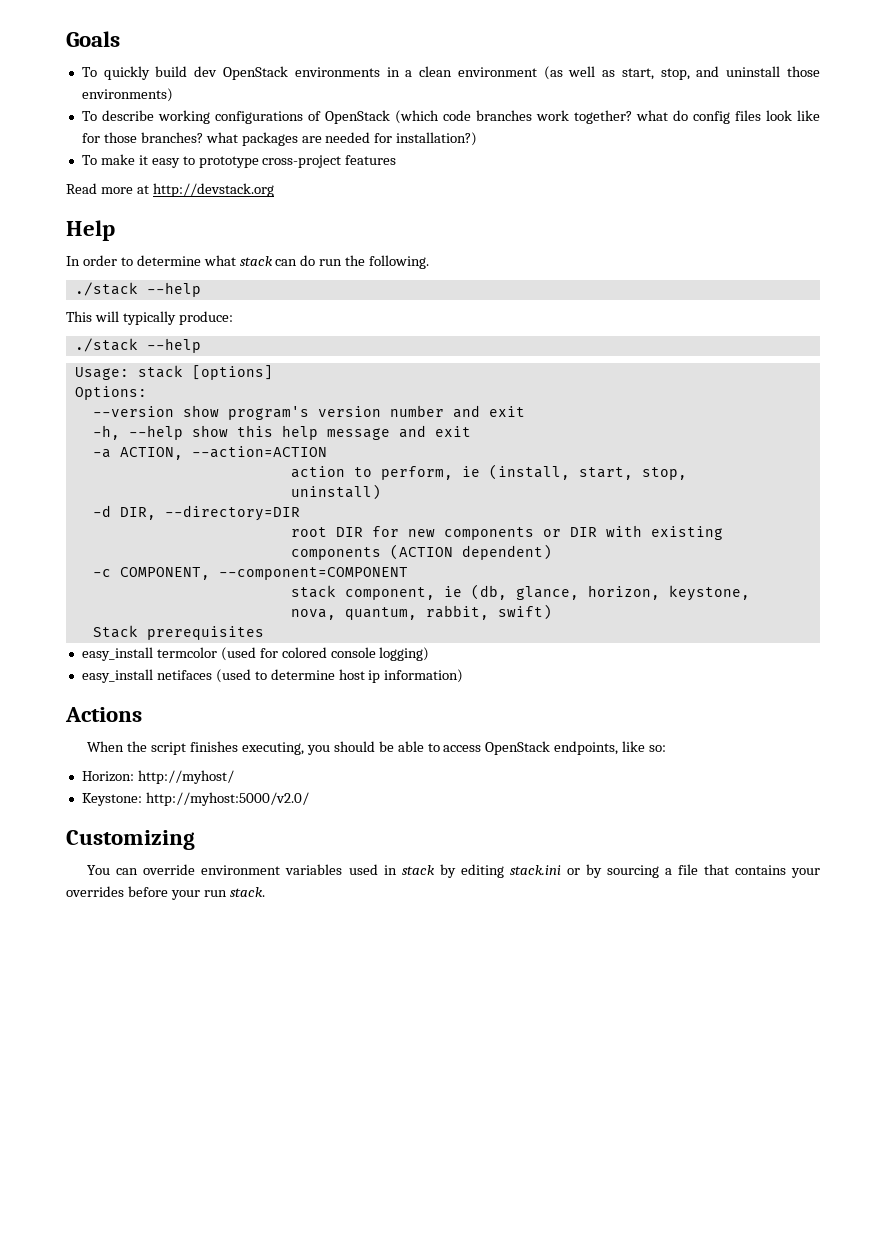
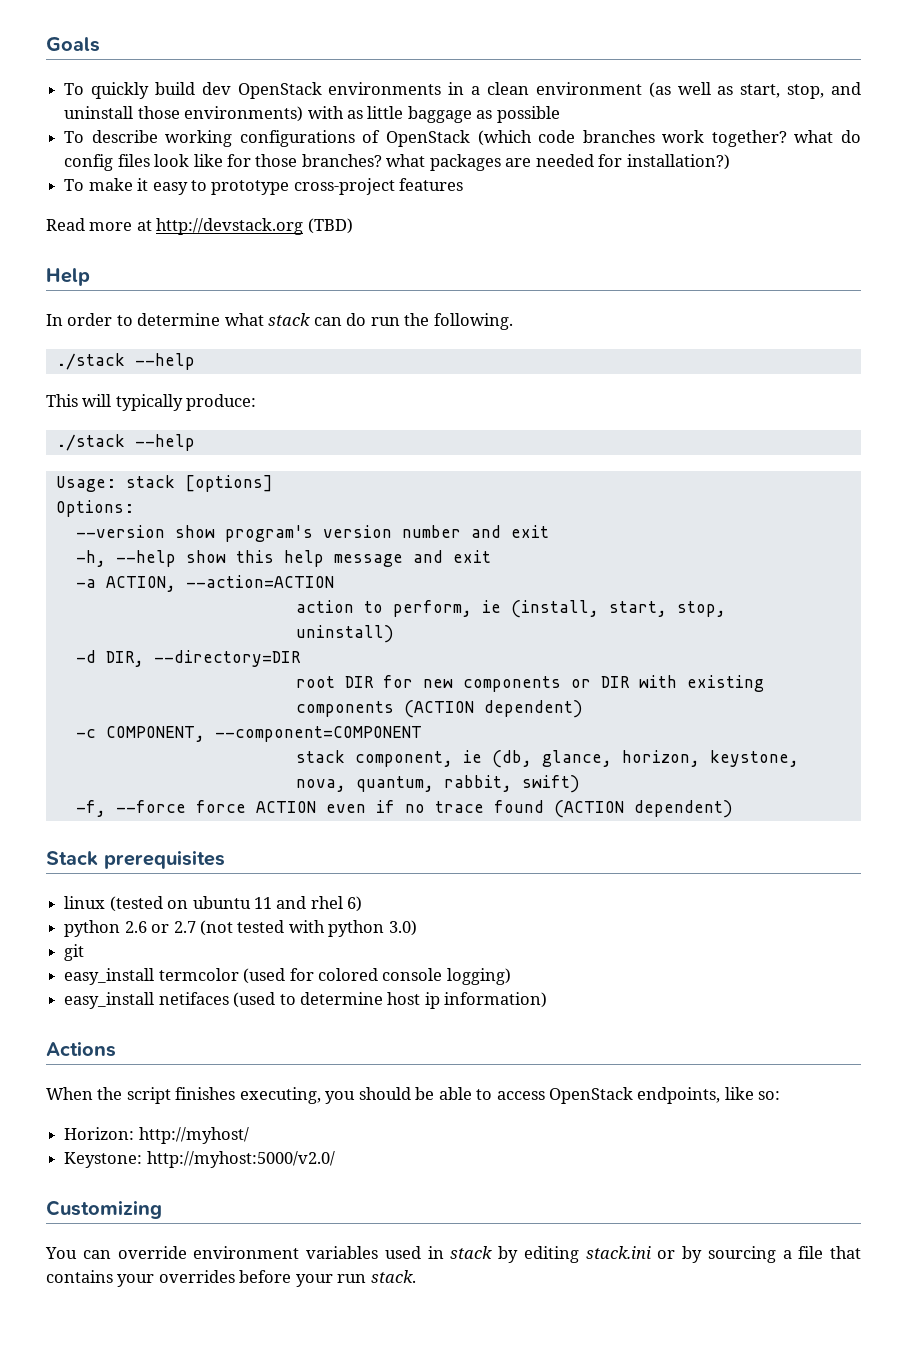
(173, 95) none -> [307,106,560,123] with as little baggage as possible
(274, 190) none -> [307,218,353,234] (TBD)
[92,625,264,640] Stack prerequisites -> [75,800,733,818] [46,850,225,869] [64,896,363,912] [64,920,417,937] [64,944,85,961] -f, --force force ACTION even if no trace found (ACTION dependent) // Stack prerequisites // linux (tested on ubuntu 11 and rhel 6) // python 2.6 or 2.7 (not tested with python 3.0) // git

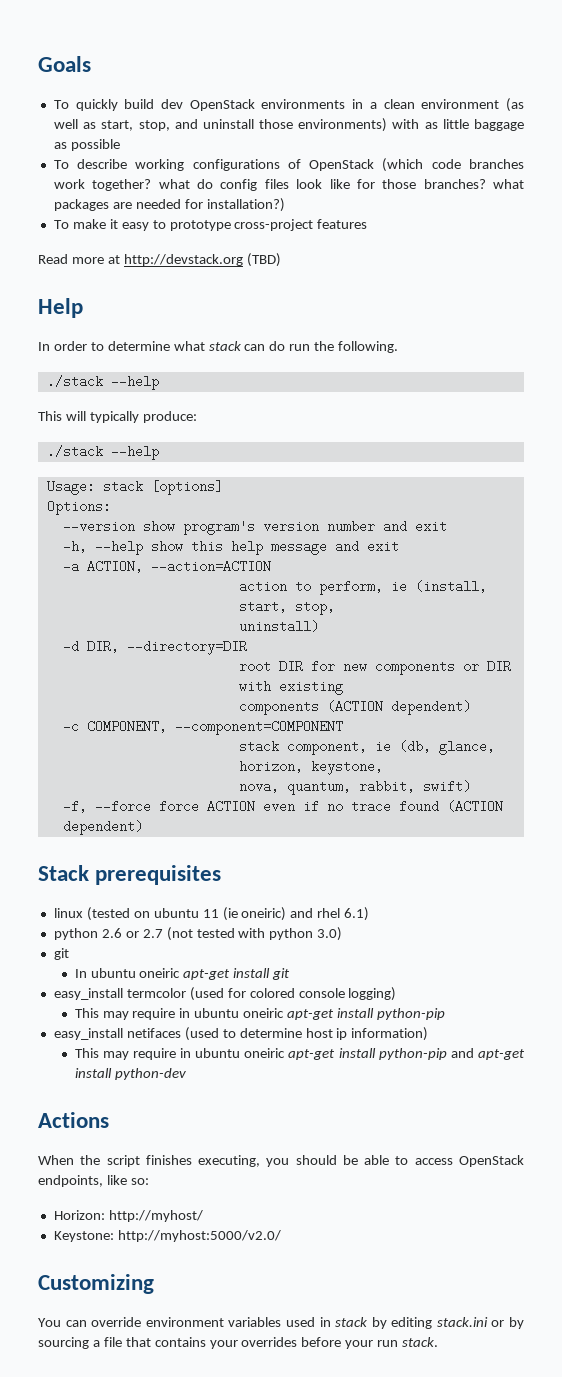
(272, 903) none -> [222,907,287,921] (ie oneiric)
[347,896,363,912] 6) -> [344,907,370,921] 6.1)
(85, 952) none -> [74,968,291,980] // In ubuntu oneiric apt-get install git
(511, 976) none -> [74,1008,445,1020] // This may require in ubuntu oneiric apt-get install python-pip
(548, 1000) none -> [74,1048,525,1060] [74,1068,186,1080] // This may require in ubuntu oneiric apt-get install python-pip and apt-get install python-dev

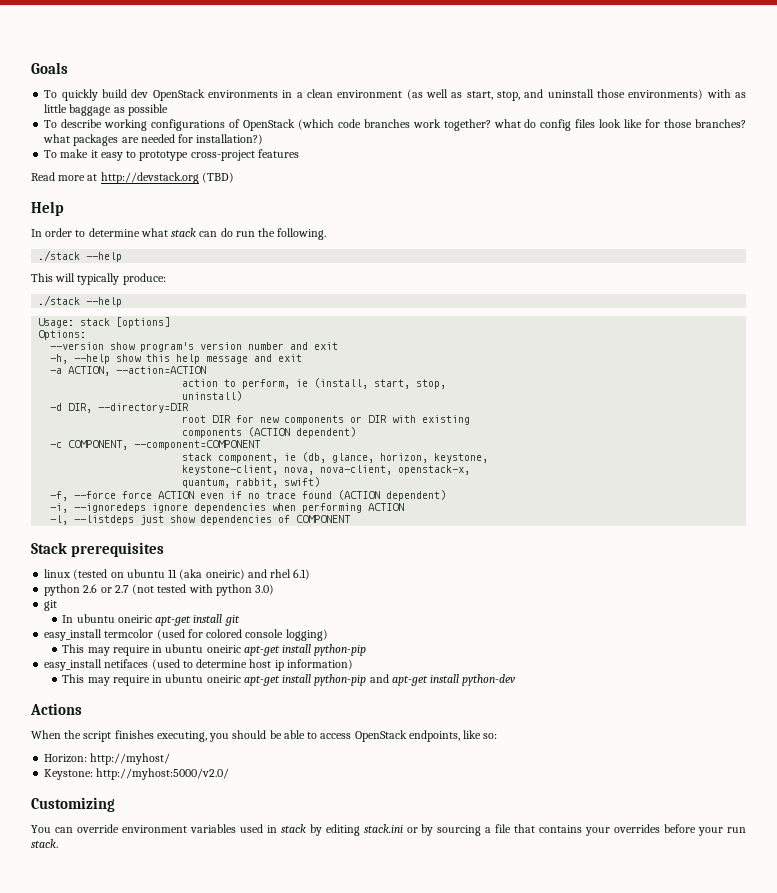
[238,780,279,793] nova, -> [182,465,471,475] keystone-client, nova, nova-client, openstack-x, //
(143, 827) none -> [50,503,405,513] [50,515,352,525] // -i, --ignoredeps ignore dependencies when performing ACTION // -l, --listdeps just show dependencies of COMPONENT
[222,907,238,921] (ie -> [179,569,203,580] (aka

